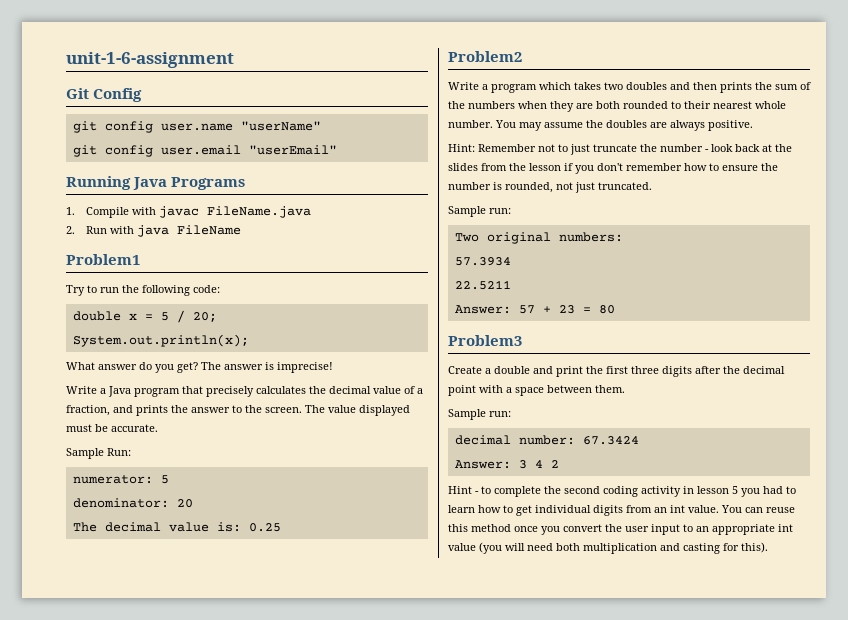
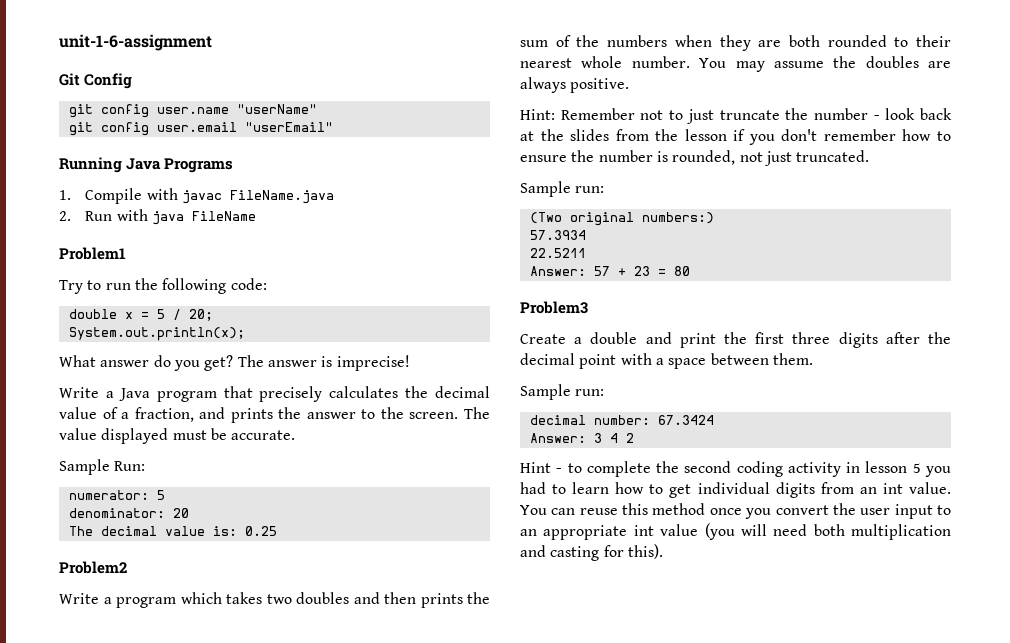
[454,232,623,244] Two original numbers: -> [529,212,714,226] (Two original numbers:)

